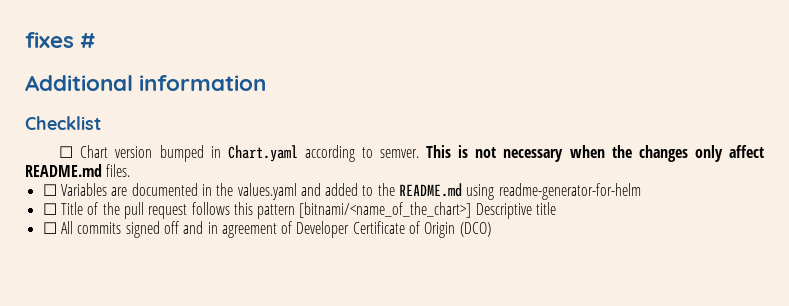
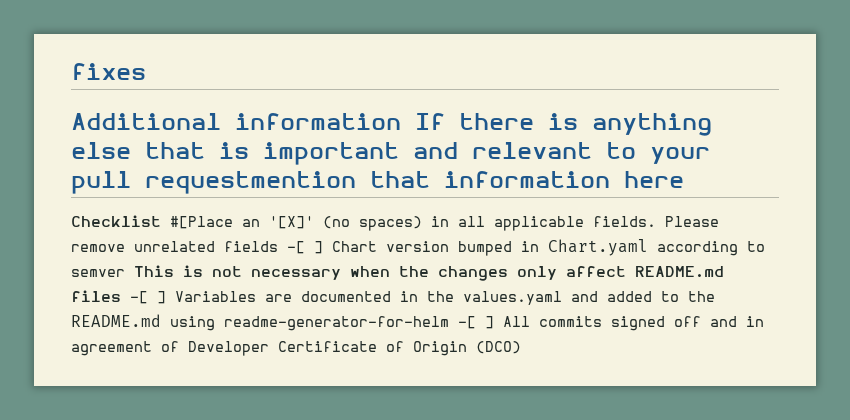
[80,33,97,48] # -> (146, 71) none
[25,116,101,130] [59,146,74,158] // Checklist // ☐ -> [415,113,712,136] [71,142,710,165] [71,171,684,194] [71,215,719,231] [71,241,323,254] If there is anything else that is important and relevant to your pull requestmention that information here // Checklist #[Place an '[X]' (no spaces) in all applicable fields. Please remove unrelated fields -[ ]
[380,149,420,158] semver. -> [71,269,125,277] semver
[106,164,131,177] [42,184,57,196] files. // ☐ -> [71,290,166,304] files -[ ]
[42,202,557,219] [42,222,57,234] // ☐ Title of the pull request follows this pattern [bitnami/<name_of_the_chart>] Descriptive title // ☐ -> [458,316,494,329] -[ ]

